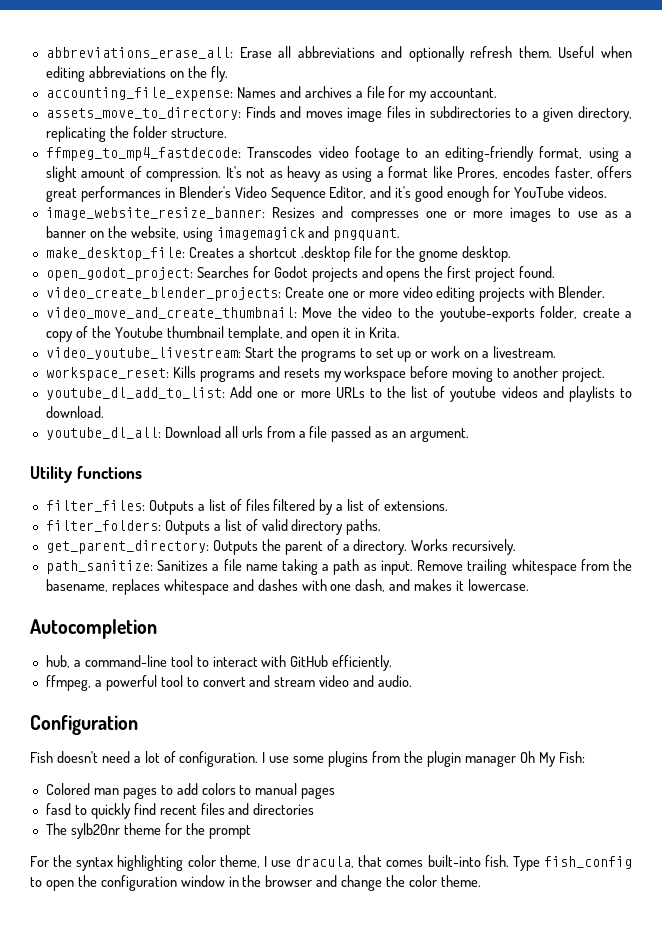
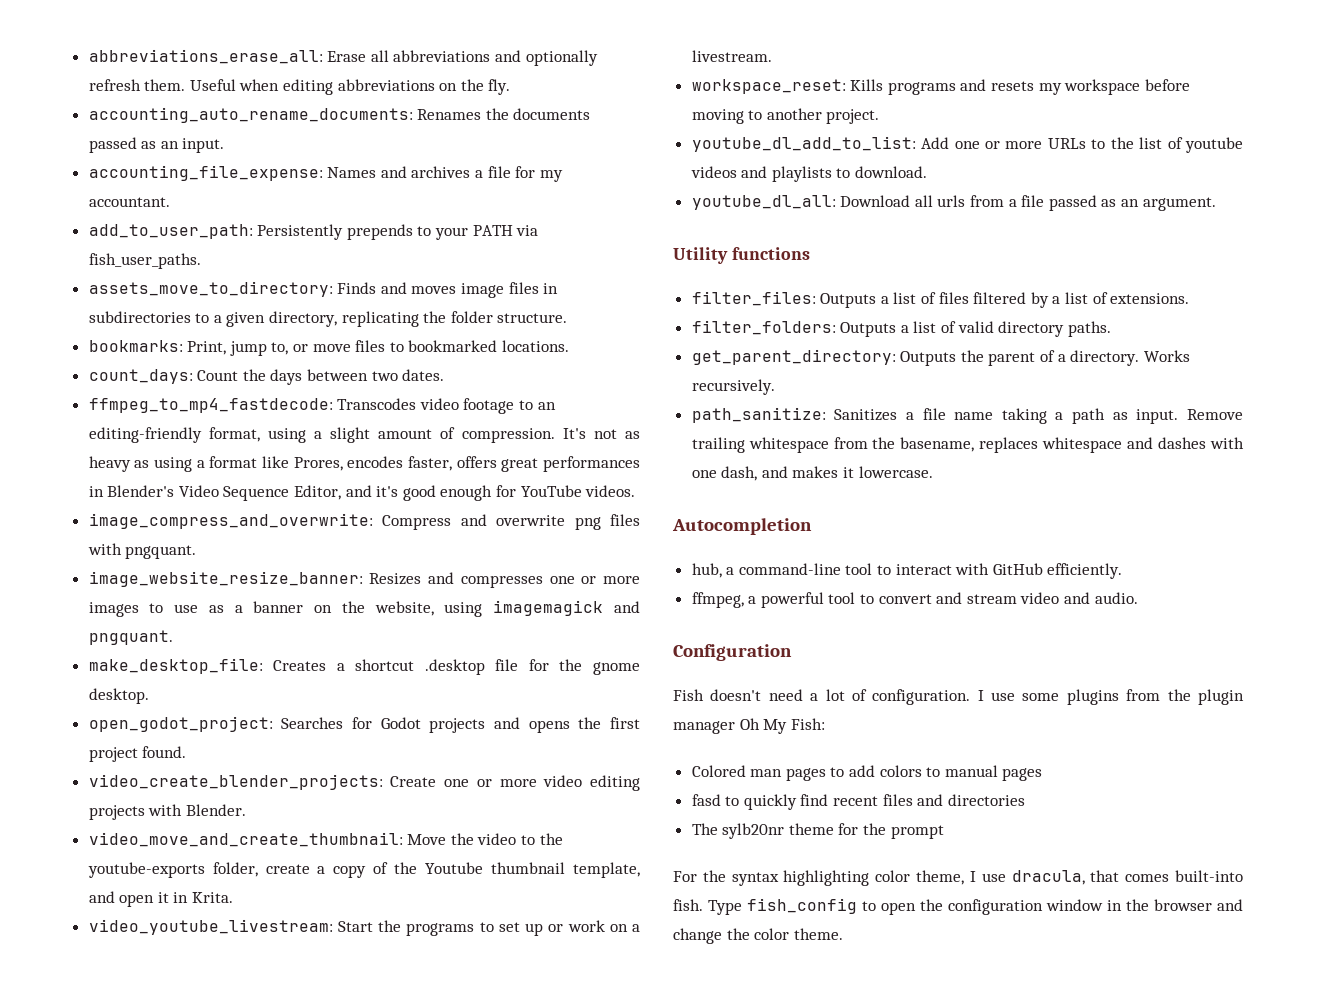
(228, 74) none -> [88,107,591,123] [88,137,225,153] // accounting_auto_rename_documents: Renames the documents passed as an input.
(498, 93) none -> [88,224,539,240] [88,253,201,269] // add_to_user_path: Persistently prepends to your PATH via fish_user_paths.
(227, 133) none -> [88,340,570,356] [88,369,445,385] // bookmarks: Print, jump to, or move files to bookmarked locations. // count_days: Count the days between two dates.
(607, 192) none -> [88,513,640,530] [87,543,197,559] // image_compress_and_overwrite: Compress and overwrite png files with pngquant.

